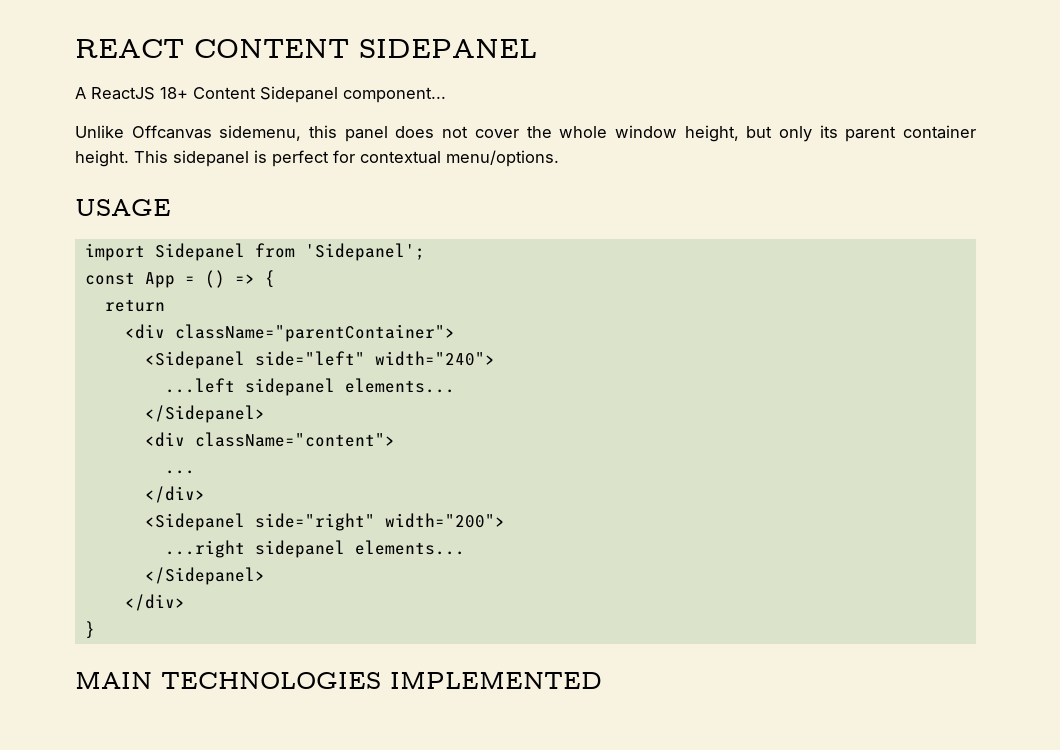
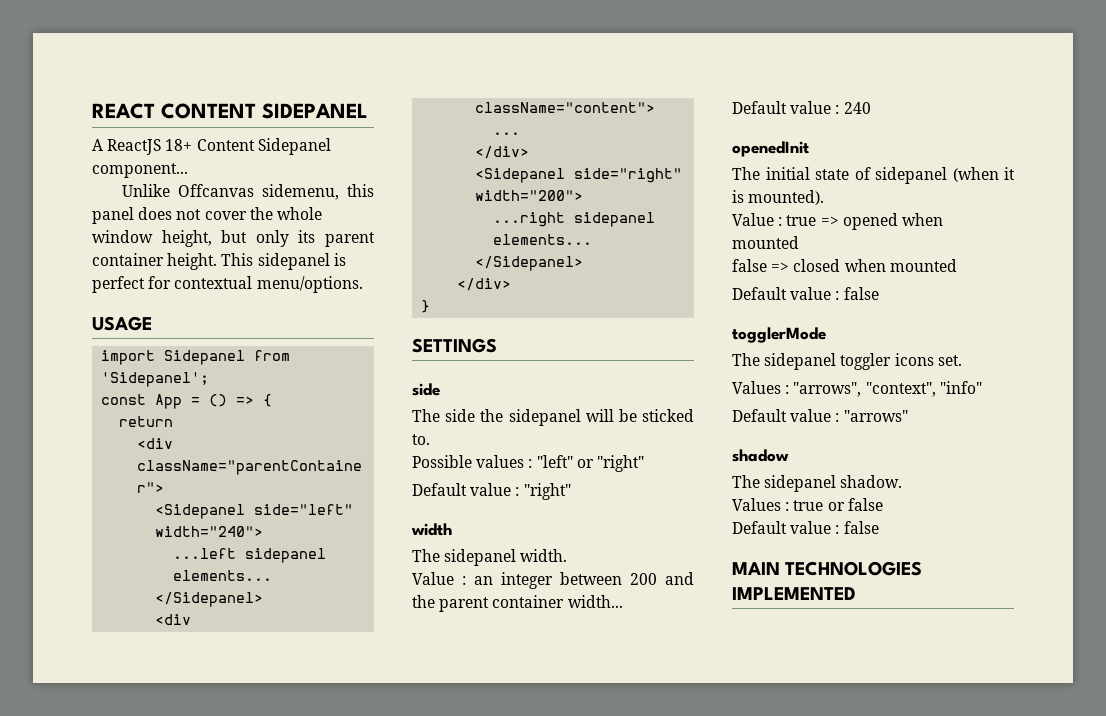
(95, 630) none -> [412,338,497,353] [412,383,440,396] [412,409,694,426] [412,434,430,445] [412,455,644,472] [412,483,571,500] [411,523,452,536] [412,549,568,566] [412,572,694,589] [412,595,623,612] [732,101,871,114] [732,141,809,157] [732,167,1015,184] [732,190,825,205] [732,213,943,230] [732,236,799,249] [732,259,957,272] [732,287,879,300] [732,327,826,343] [732,353,962,370] [732,381,982,397] [732,409,908,422] [732,449,789,462] [732,475,903,492] [732,498,883,511] [732,521,879,534] // SETTINGS // side // The side the sidepanel will be sticked to. // Possible values : "left" or "right" // Default value : "right" // width // The sidepanel width. // Value : an integer between 200 and the parent container width... // Default value : 240 // openedInit // The initial state of sidepanel (when it is mounted). // Value : true => opened when mounted // false => closed when mounted // Default value : false // togglerMode // The sidepanel toggler icons set. // Values : "arrows", "context", "info" // Default value : "arrows" // shadow // The sidepanel shadow. // Values : true or false // Default value : false

